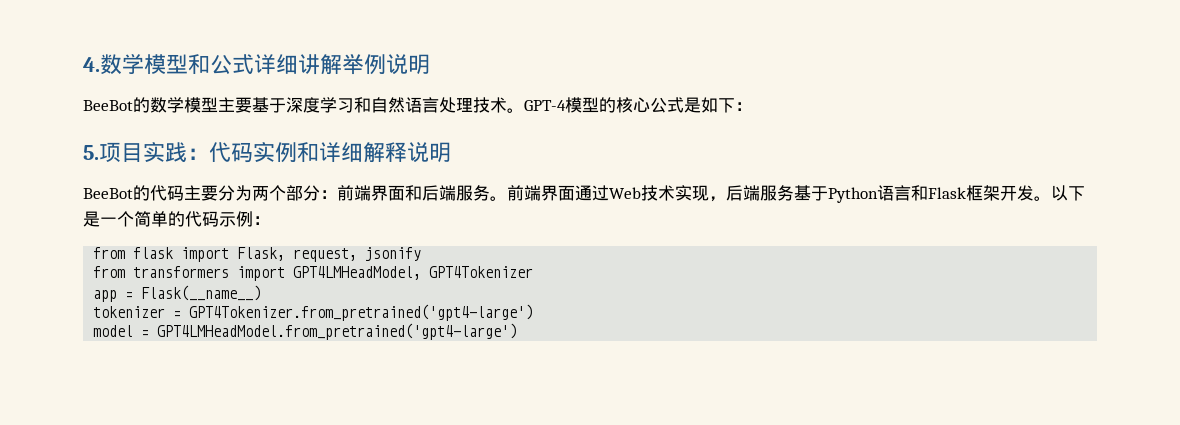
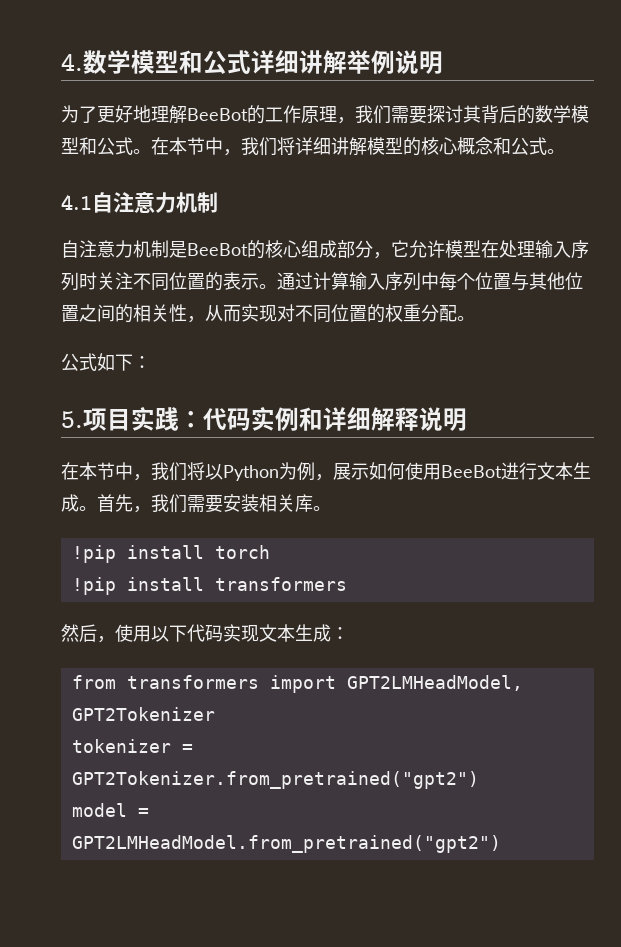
[83,97,701,113] BeeBot的数学模型主要基于深度学习和自然语言处理技术。GPT-4模型的核心公式是 -> [61,105,589,124] [61,137,565,156] [61,192,218,213] [61,240,589,259] [61,272,583,291] [61,304,475,323] [61,353,97,371] 为了更好地理解BeeBot的工作原理，我们需要探讨其背后的数学模型和公式。在本节中，我们将详细讲解模型的核心概念和公式。 // 4.1自注意力机制 // 自注意力机制是BeeBot的核心组成部分，它允许模型在处理输入序列时关注不同位置的表示。通过计算输入序列中每个位置与其他位置之间的相关性，从而实现对不同位置的权重分配。 // 公式
[83,185,1085,203] [83,211,270,227] [93,247,422,262] [93,266,534,281] [93,285,262,302] BeeBot的代码主要分为两个部分：前端界面和后端服务。前端界面通过Web技术实现，后端服务基于Python语言和Flask框架开发。以下是一个简单的代码示例： // from flask import Flask, request, jsonify // from transformers import GPT4LMHeadModel, GPT4Tokenizer // app = Flask(__name__) -> [61,462,591,481] [61,494,331,513] [71,545,270,563] [71,577,347,595] [61,624,349,643] [71,675,523,693] [71,707,215,721] 在本节中，我们将以Python为例，展示如何使用BeeBot进行文本生成。首先，我们需要安装相关库。 // !pip install torch // !pip install transformers // 然后，使用以下代码实现文本生成： // from transformers import GPT2LMHeadModel, GPT2Tokenizer
[189,304,534,321] GPT4Tokenizer.from_pretrained('gpt4-large') -> [71,771,479,789] GPT2Tokenizer.from_pretrained("gpt2")
[157,323,518,340] GPT4LMHeadModel.from_pretrained('gpt4-large') -> [71,835,501,853] GPT2LMHeadModel.from_pretrained("gpt2")

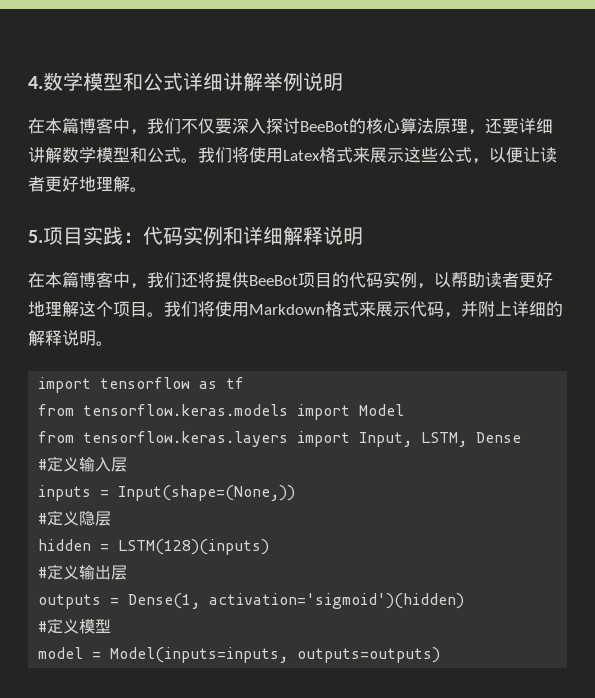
[61,105,589,124] [61,137,565,156] [61,192,218,213] [61,240,589,259] [61,272,583,291] [61,304,475,323] [61,353,151,371] 为了更好地理解BeeBot的工作原理，我们需要探讨其背后的数学模型和公式。在本节中，我们将详细讲解模型的核心概念和公式。 // 4.1自注意力机制 // 自注意力机制是BeeBot的核心组成部分，它允许模型在处理输入序列时关注不同位置的表示。通过计算输入序列中每个位置与其他位置之间的相关性，从而实现对不同位置的权重分配。 // 公式如下： -> [28,118,553,135] [28,147,557,164] [28,176,147,192] 在本篇博客中，我们不仅要深入探讨BeeBot的核心算法原理，还要详细讲解数学模型和公式。我们将使用Latex格式来展示这些公式，以便让读者更好地理解。
[97,462,591,481] [61,494,331,513] [71,545,270,563] [71,577,347,595] [61,624,349,643] [71,675,523,693] [71,707,215,721] [71,739,193,753] [71,771,479,789] 节中，我们将以Python为例，展示如何使用BeeBot进行文本生成。首先，我们需要安装相关库。 // !pip install torch // !pip install transformers // 然后，使用以下代码实现文本生成： // from transformers import GPT2LMHeadModel, GPT2Tokenizer // tokenizer = GPT2Tokenizer.from_pretrained("gpt2") -> [62,272,553,289] [28,301,563,318] [28,330,113,346] [38,377,245,393] [38,404,405,420] [38,431,522,447] [38,456,128,472] [38,485,296,501] [38,510,112,526] [38,539,270,555] [38,564,128,580] [38,593,465,609] [38,618,112,634] 篇博客中，我们还将提供BeeBot项目的代码实例，以帮助读者更好地理解这个项目。我们将使用Markdown格式来展示代码，并附上详细的解释说明。 // import tensorflow as tf // from tensorflow.keras.models import Model // from tensorflow.keras.layers import Input, LSTM, Dense // #定义输入层 // inputs = Input(shape=(None,)) // #定义隐层 // hidden = LSTM(128)(inputs) // #定义输出层 // outputs = Dense(1, activation='sigmoid')(hidden) // #定义模型
[71,835,501,853] GPT2LMHeadModel.from_pretrained("gpt2") -> [110,647,441,663] Model(inputs=inputs, outputs=outputs)

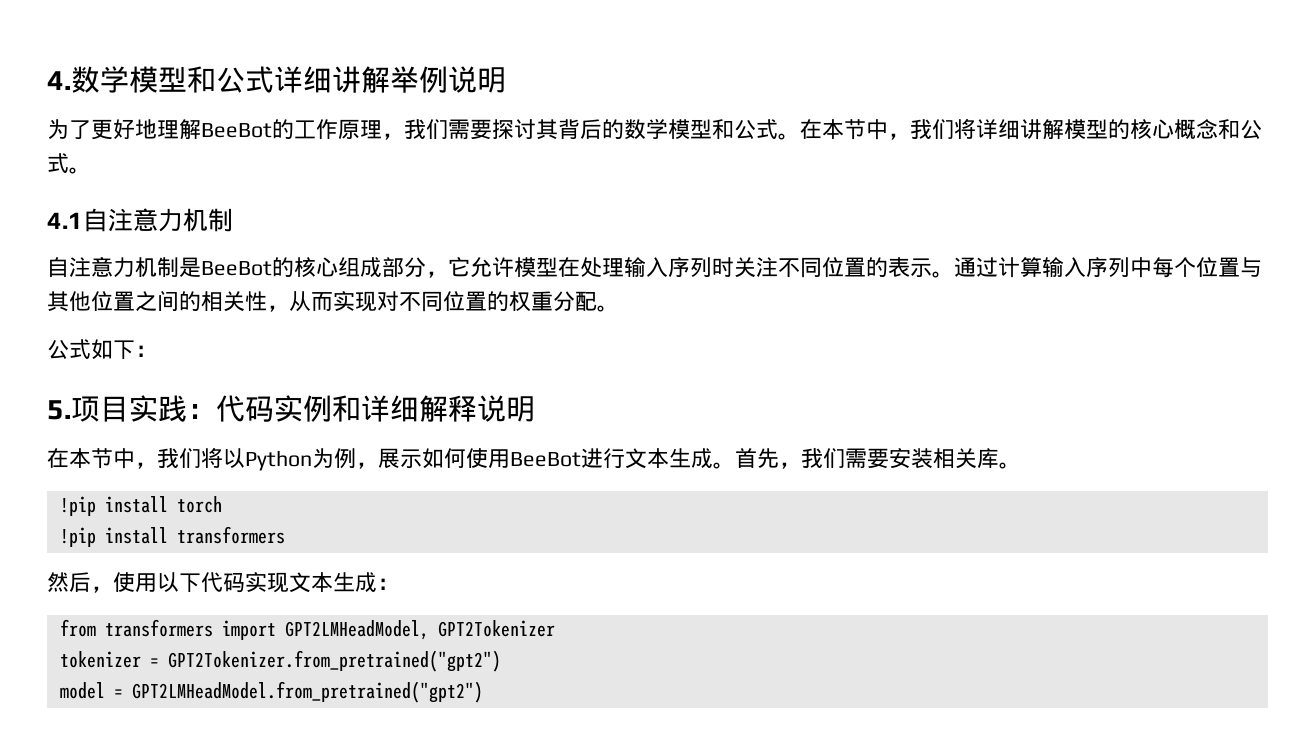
[28,118,553,135] [28,147,557,164] [28,176,147,192] 在本篇博客中，我们不仅要深入探讨BeeBot的核心算法原理，还要详细讲解数学模型和公式。我们将使用Latex格式来展示这些公式，以便让读者更好地理解。 -> [47,118,1262,140] [47,153,91,174] [47,208,233,232] [47,256,1262,278] [47,290,619,312] [47,339,157,360] 为了更好地理解BeeBot的工作原理，我们需要探讨其背后的数学模型和公式。在本节中，我们将详细讲解模型的核心概念和公式。 // 4.1自注意力机制 // 自注意力机制是BeeBot的核心组成部分，它允许模型在处理输入序列时关注不同位置的表示。通过计算输入序列中每个位置与其他位置之间的相关性，从而实现对不同位置的权重分配。 // 公式如下：
[62,272,553,289] [28,301,563,318] [28,330,113,346] [38,377,245,393] [38,404,405,420] [38,431,522,447] [38,456,128,472] [38,485,296,501] [38,510,112,526] [38,539,270,555] [38,564,128,580] [38,593,465,609] [38,618,112,634] 篇博客中，我们还将提供BeeBot项目的代码实例，以帮助读者更好地理解这个项目。我们将使用Markdown格式来展示代码，并附上详细的解释说明。 // import tensorflow as tf // from tensorflow.keras.models import Model // from tensorflow.keras.layers import Input, LSTM, Dense // #定义输入层 // inputs = Input(shape=(None,)) // #定义隐层 // hidden = LSTM(128)(inputs) // #定义输出层 // outputs = Dense(1, activation='sigmoid')(hidden) // #定义模型 -> [91,447,1021,471] [59,496,222,516] [59,526,285,547] [47,572,399,593] [59,619,555,640] [59,650,501,672] 节中，我们将以Python为例，展示如何使用BeeBot进行文本生成。首先，我们需要安装相关库。 // !pip install torch // !pip install transformers // 然后，使用以下代码实现文本生成： // from transformers import GPT2LMHeadModel, GPT2Tokenizer // tokenizer = GPT2Tokenizer.from_pretrained("gpt2")
[110,647,441,663] Model(inputs=inputs, outputs=outputs) -> [131,681,483,703] GPT2LMHeadModel.from_pretrained("gpt2")

